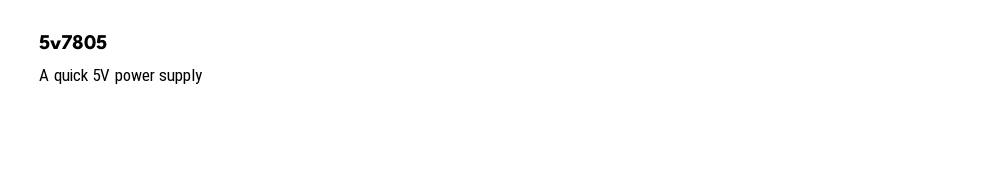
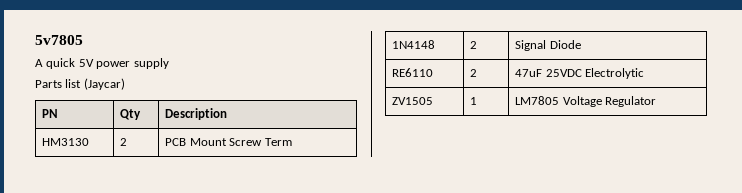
(204, 76) none -> [35,78,125,90] [42,109,59,118] [120,109,142,120] [165,108,228,120] [42,138,90,146] [120,138,128,146] [165,138,292,146] [392,40,436,49] [470,41,478,49] [515,40,581,51] [392,68,434,77] [470,69,478,77] [515,68,645,79] [392,97,434,105] [470,97,478,105] [515,96,657,107] // Parts list (Jaycar) // PN | Qty | Description // HM3130 | 2 | PCB Mount Screw Term // 1N4148 | 2 | Signal Diode // RE6110 | 2 | 47uF 25VDC Electrolytic // ZV1505 | 1 | LM7805 Voltage Regulator

